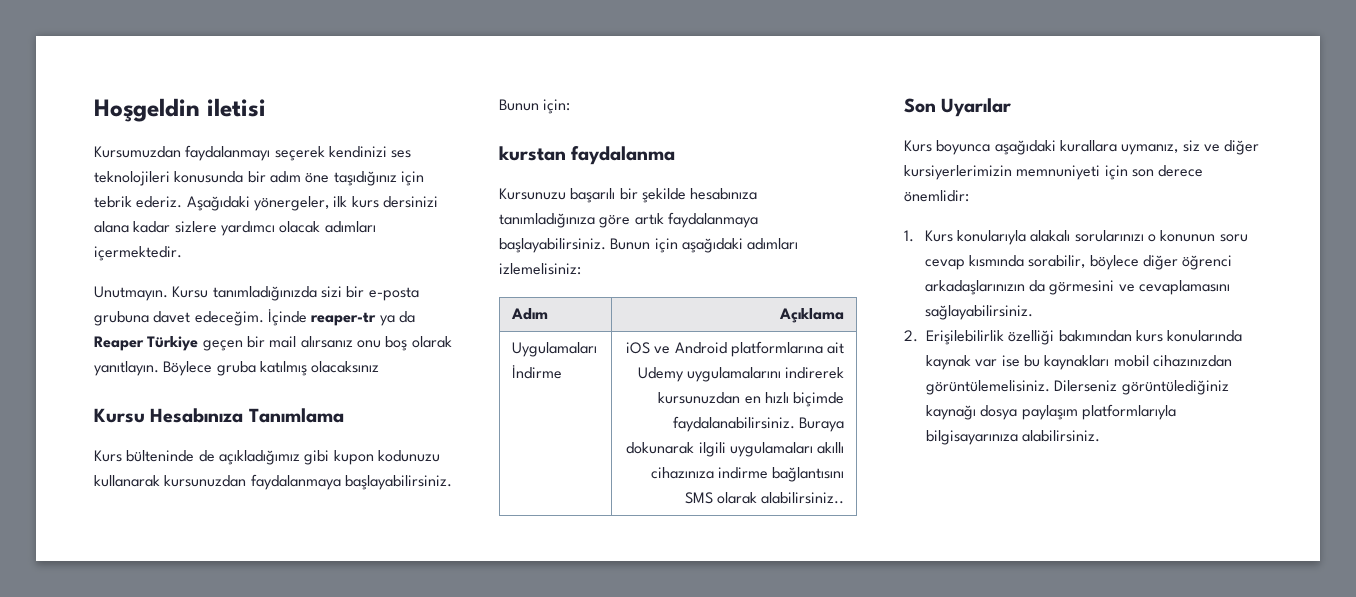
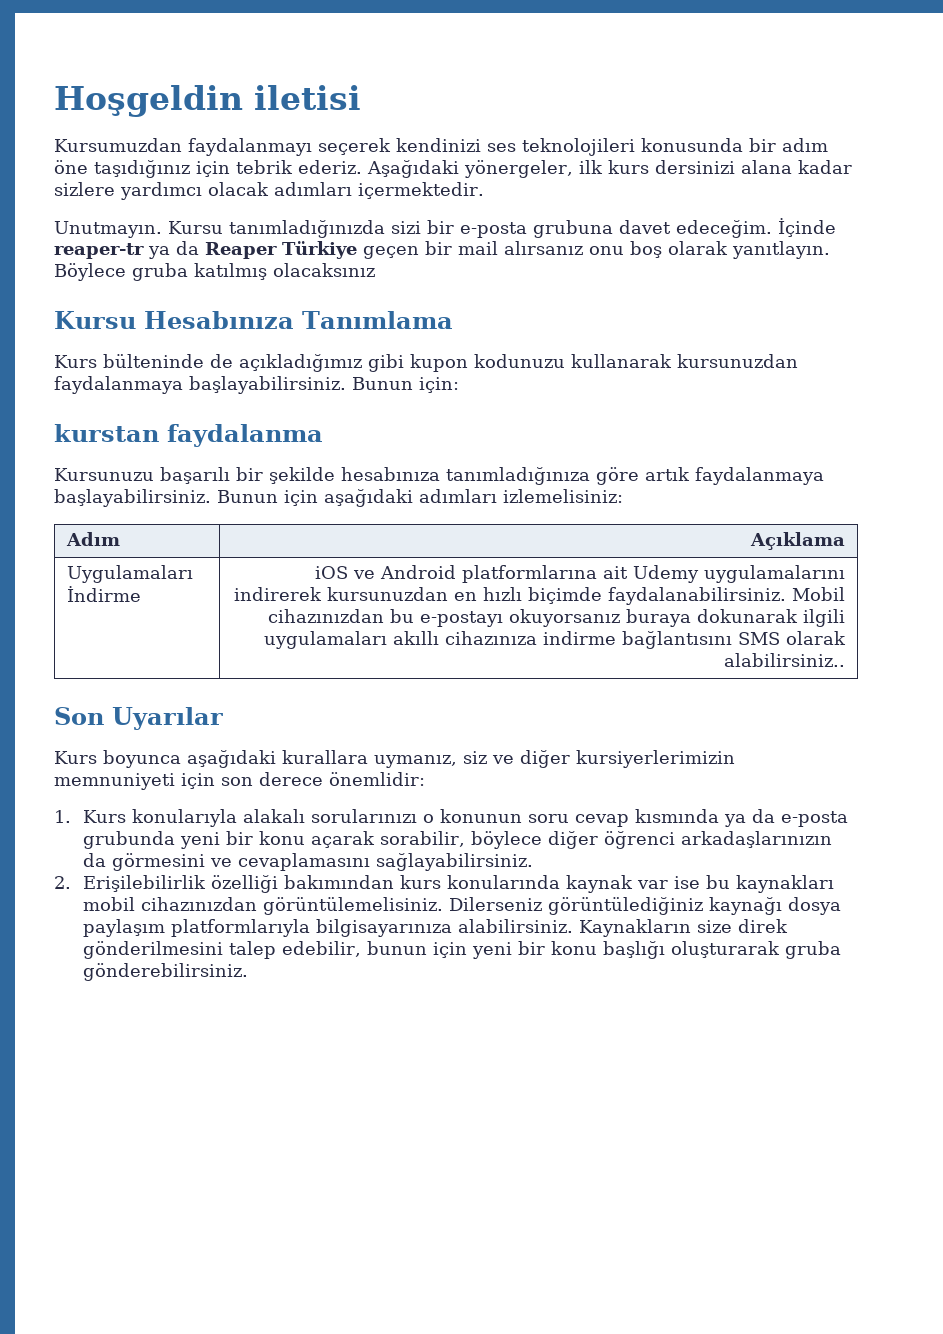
[799,417,845,432] Buraya -> [792,587,846,601] [268,609,692,627] Mobil cihazınızdan bu e-postayı okuyorsanız buraya
(1025, 261) none -> [723,809,848,827] [82,831,375,849] ya da e-posta grubunda yeni bir konu açarak
(1101, 436) none -> [578,919,788,937] [82,941,841,959] [82,963,248,981] Kaynakların size direk gönderilmesini talep edebilir, bunun için yeni bir konu başlığı oluşturarak gruba gönderebilirsiniz.

